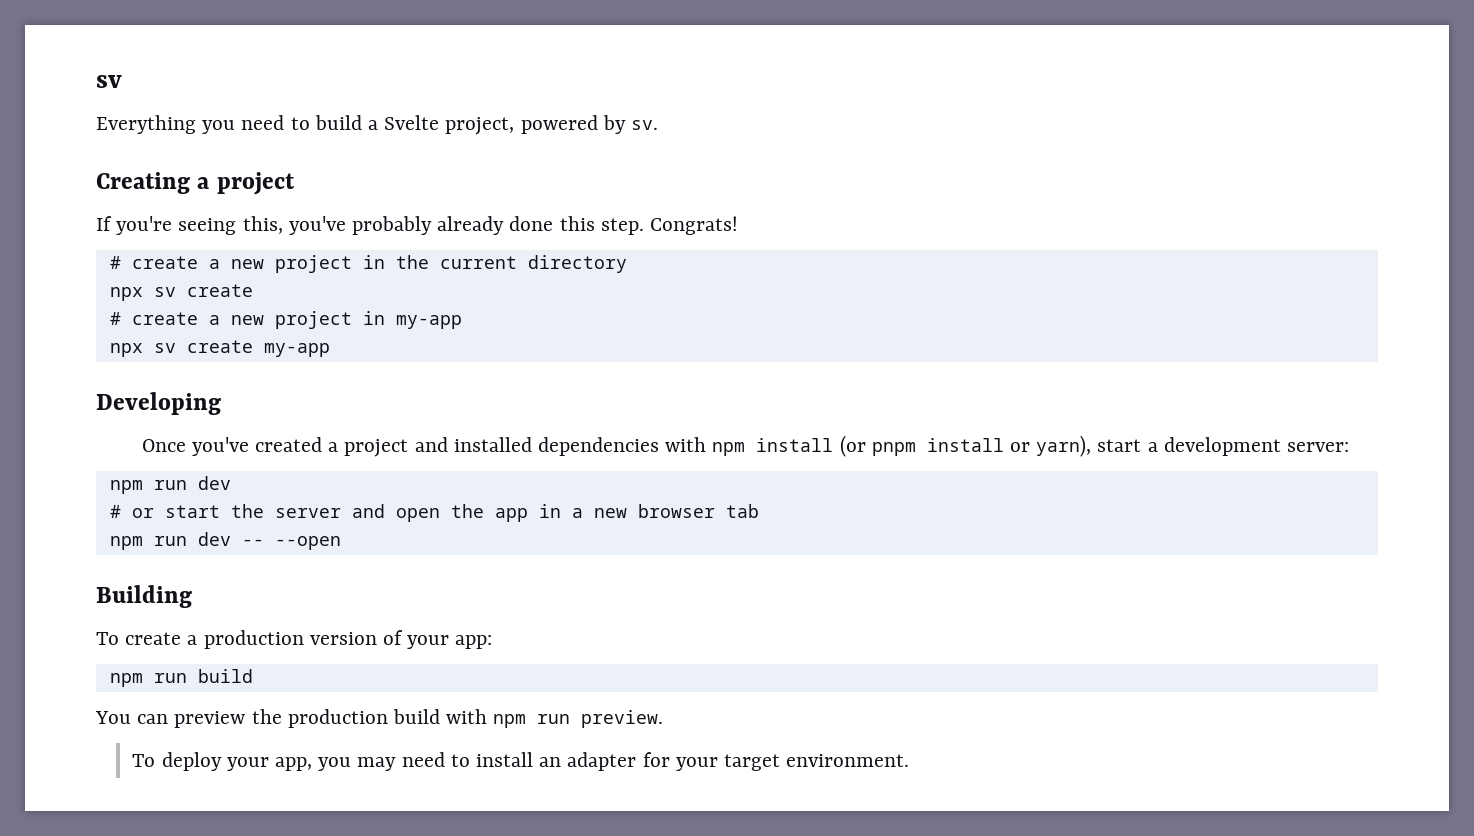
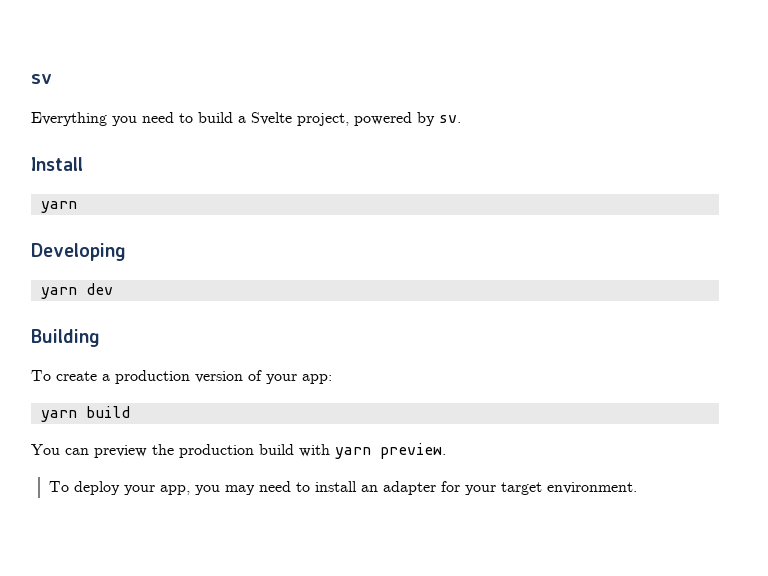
[96,172,295,195] [96,216,739,235] [109,255,627,273] [109,284,253,301] [109,311,462,329] [109,340,330,357] [96,392,221,415] [141,435,1350,457] [109,476,231,494] [109,504,759,522] [109,532,341,550] Creating a project // If you're seeing this, you've probably already done this step. Congrats! // # create a new project in the current directory // npx sv create // # create a new project in my-app // npx sv create my-app // Developing // Once you've created a project and installed dependencies with npm install (or pnpm install or yarn), start a development server: // npm run dev // # or start the server and open the app in a new browser tab // npm run dev -- --open -> [31,157,83,171] [40,201,77,213] [31,243,126,261] [40,283,113,299] Install // yarn // Developing // yarn dev
[109,673,187,687] npm run -> [40,410,77,422] yarn
[493,714,571,728] npm run -> [335,447,371,459] yarn

